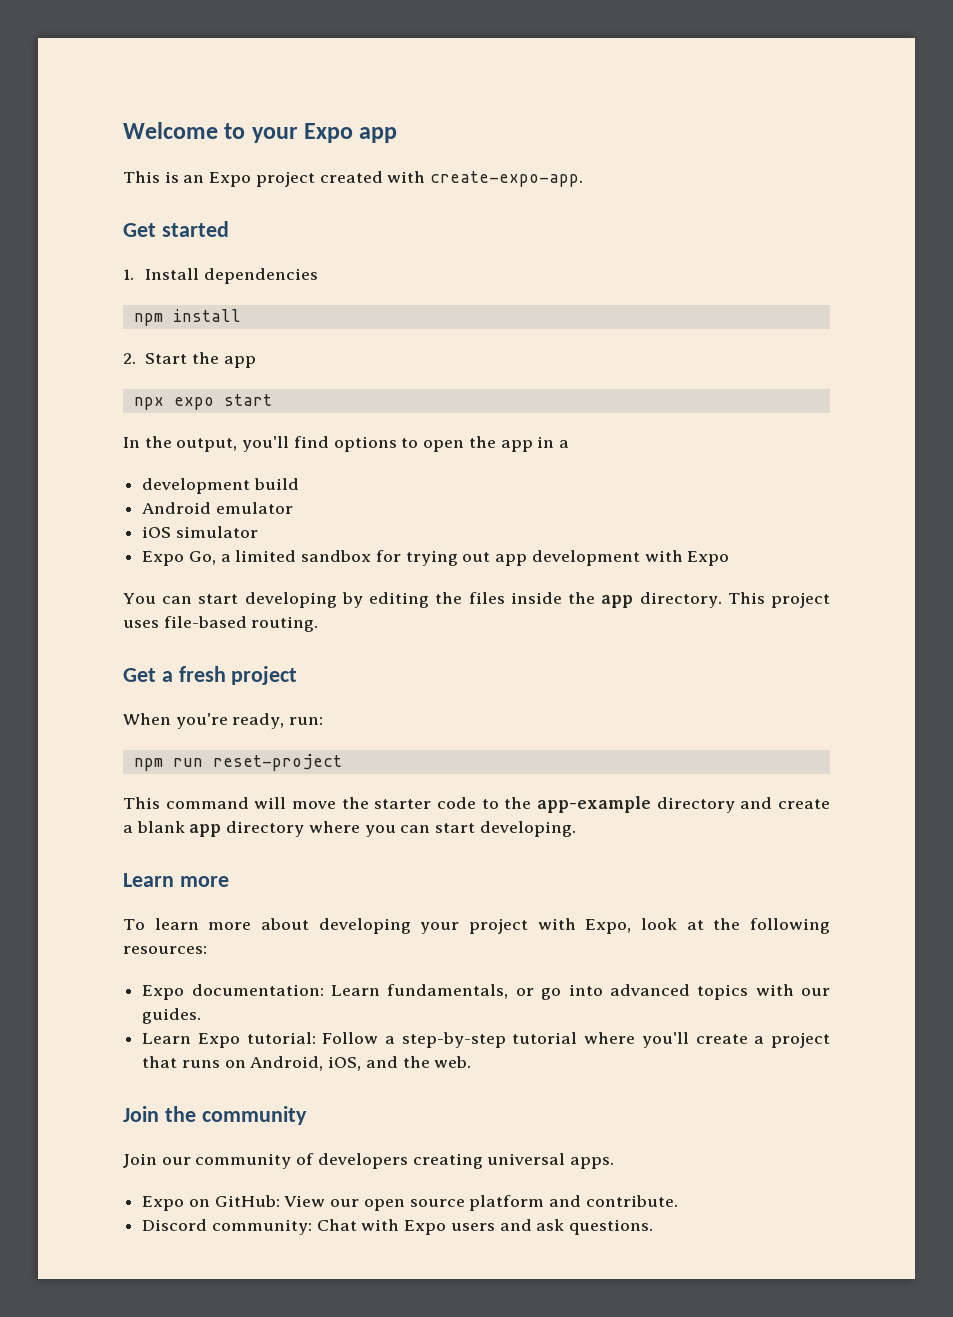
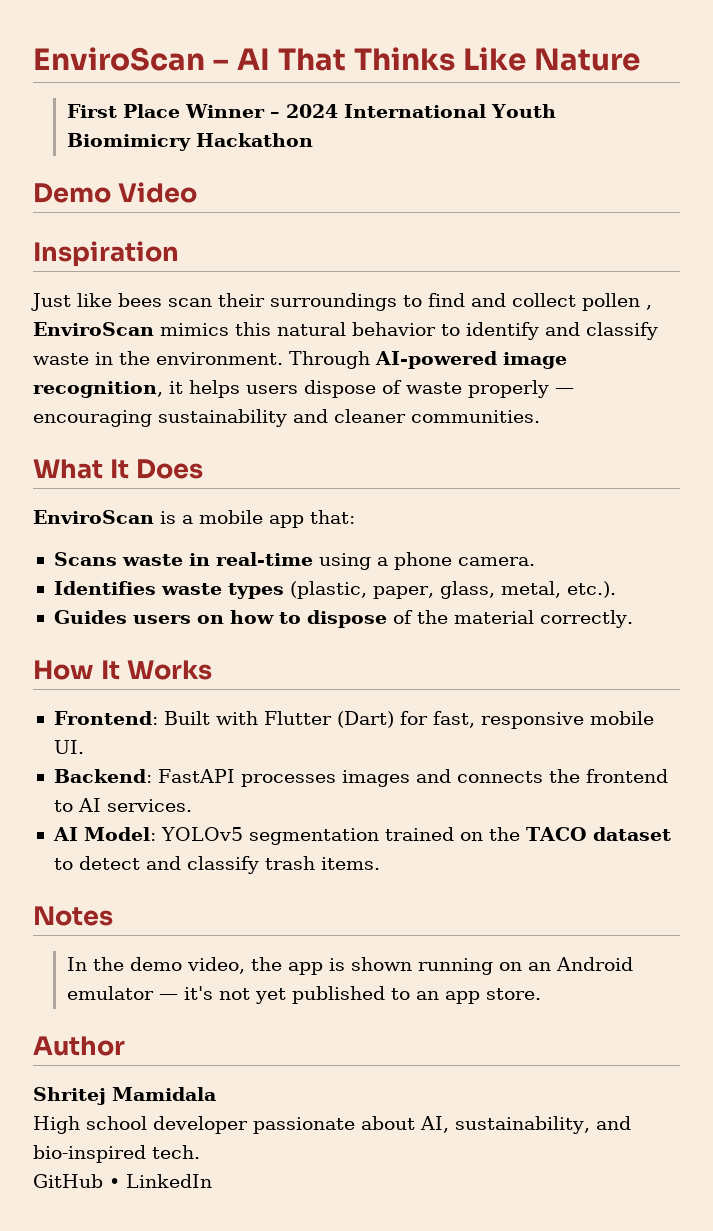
[123,122,398,143] [123,171,584,187] [123,221,229,237] [123,268,319,284] [133,309,241,326] [123,352,256,368] [133,394,272,410] [123,436,569,452] [142,478,299,494] [142,502,293,514] [142,526,258,538] [142,550,730,566] [123,592,830,608] [123,616,319,632] [123,666,298,685] [123,713,324,729] [133,754,342,771] [123,796,830,813] [123,821,576,837] [123,873,229,887] [123,918,830,934] [123,946,207,954] [142,984,830,1000] [142,1008,202,1024] [142,1032,831,1048] [142,1056,472,1071] [123,1106,307,1125] [123,1153,615,1169] [142,1195,678,1211] [142,1219,654,1235] Welcome to your Expo app // This is an Expo project created with create-expo-app. // Get started // 1. Install dependencies // npm install // 2. Start the app // npx expo start // In the output, you'll find options to open the app in a // development build // Android emulator // iOS simulator // Expo Go, a limited sandbox for trying out app development with Expo // You can start developing by editing the files inside the app directory. This project uses file-based routing. // Get a fresh project // When you're ready, run: // npm run reset-project // This command will move the starter code to the app-example directory and create a blank app directory where you can start developing. // Learn more // To learn more about developing your project with Expo, look at the following resources: // Expo documentation: Learn fundamentals, or go into advanced topics with our guides. // Learn Expo tutorial: Follow a step-by-step tutorial where you'll create a project that runs on Android, iOS, and the web. // Join the community // Join our community of developers creating universal apps. // Expo on GitHub: View our open source platform and contribute. // Discord community: Chat with Expo users and ask questions. -> [33,47,640,71] [66,104,556,118] [66,133,313,151] [33,182,197,203] [33,241,179,267] [31,293,652,311] [33,322,658,340] [33,351,567,369] [33,380,574,398] [33,409,540,427] [33,459,203,479] [33,510,355,528] [53,552,535,570] [53,581,616,599] [53,610,633,628] [33,660,212,680] [53,711,654,729] [53,740,84,754] [53,769,668,787] [53,798,192,812] [52,827,671,845] [53,856,380,874] [33,906,113,926] [66,957,633,975] [66,986,541,1004] [33,1036,125,1056] [33,1087,216,1105] [33,1116,631,1134] [33,1145,200,1163] [33,1174,212,1188] EnviroScan – AI That Thinks Like Nature // First Place Winner – 2024 International Youth Biomimicry Hackathon // Demo Video // Inspiration // Just like bees scan their surroundings to find and collect pollen , EnviroScan mimics this natural behavior to identify and classify waste in the environment. Through AI-powered image recognition, it helps users dispose of waste properly — encouraging sustainability and cleaner communities. // What It Does // EnviroScan is a mobile app that: // Scans waste in real-time using a phone camera. // Identifies waste types (plastic, paper, glass, metal, etc.). // Guides users on how to dispose of the material correctly. // How It Works // Frontend: Built with Flutter (Dart) for fast, responsive mobile UI. // Backend: FastAPI processes images and connects the frontend to AI services. // AI Model: YOLOv5 segmentation trained on the TACO dataset to detect and classify trash items. // Notes // In the demo video, the app is shown running on an Android emulator — it's not yet published to an app store. // Author // Shritej Mamidala // High school developer passionate about AI, sustainability, and bio-inspired tech. // GitHub • LinkedIn

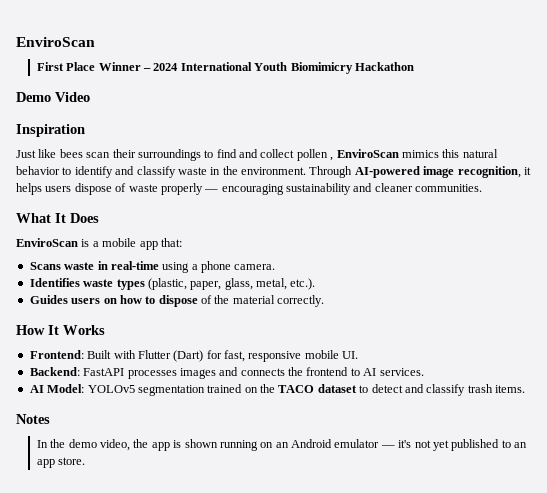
[33,47,640,71] EnviroScan – AI That Thinks Like Nature -> [16,37,95,47] EnviroScan
[33,1036,125,1056] [33,1087,216,1105] [33,1116,631,1134] [33,1145,200,1163] [33,1174,212,1188] // Author // Shritej Mamidala // High school developer passionate about AI, sustainability, and bio-inspired tech. // GitHub • LinkedIn -> (86, 461) none

